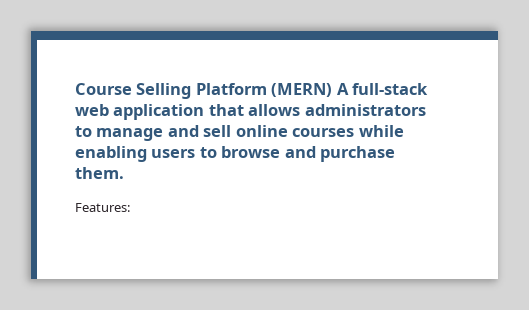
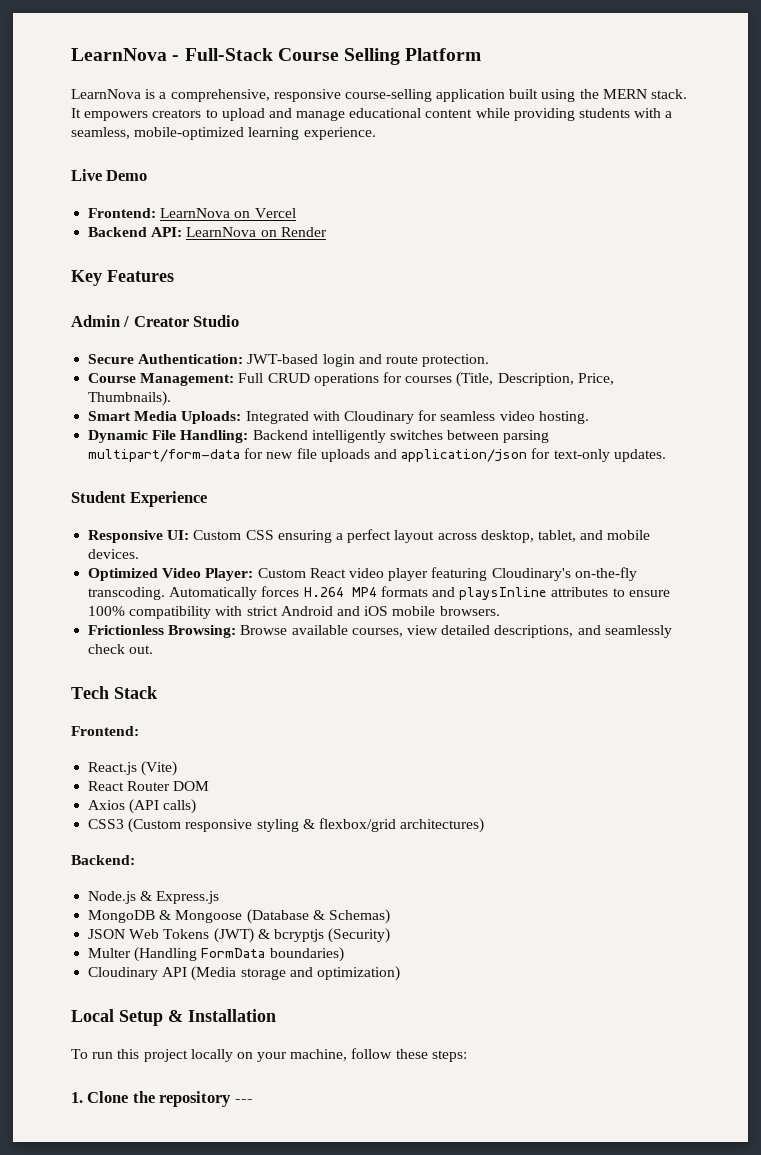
(75, 89) none -> [71,48,273,61] LearnNova - Full-Stack
[271,83,429,97] [75,104,426,120] [75,125,404,141] [75,146,396,162] [75,167,124,179] [75,203,130,212] (MERN) A full-stack web application that allows administrators to manage and sell online courses while enabling users to browse and purchase them. // Features: -> [71,89,688,102] [71,108,673,121] [71,127,376,140] [71,169,148,181] [88,208,296,218] [88,227,327,237] [71,270,174,286] [71,315,240,327] [88,354,490,367] [88,372,614,387] [88,391,172,406] [88,410,589,424] [88,430,550,443] [88,448,666,462] [71,491,208,507] [88,529,651,543] [88,549,140,559] [88,567,637,581] [88,586,670,600] [88,606,500,619] [88,625,672,638] [88,644,154,654] [71,686,157,699] [71,726,139,736] [88,761,178,776] [88,781,210,791] [88,799,197,814] [88,818,485,833] [71,855,135,865] [88,891,220,904] [88,909,390,924] [88,928,391,943] [88,947,344,962] [88,966,400,981] [71,1009,276,1026] [71,1048,467,1062] [71,1091,253,1107] // LearnNova is a comprehensive, responsive course-selling application built using the MERN stack. It empowers creators to upload and manage educational content while providing students with a seamless, mobile-optimized learning experience. // Live Demo // Frontend: LearnNova on Vercel // Backend API: LearnNova on Render // Key Features // Admin / Creator Studio // Secure Authentication: JWT-based login and route protection. // Course Management: Full CRUD operations for courses (Title, Description, Price, Thumbnails). // Smart Media Uploads: Integrated with Cloudinary for seamless video hosting. // Dynamic File Handling: Backend intelligently switches between parsing multipart/form-data for new file uploads and application/json for text-only updates. // Student Experience // Responsive UI: Custom CSS ensuring a perfect layout across desktop, tablet, and mobile devices. // Optimized Video Player: Custom React video player featuring Cloudinary's on-the-fly transcoding. Automatically forces H.264 MP4 formats and playsInline attributes to ensure 100% compatibility with strict Android and iOS mobile browsers. // Frictionless Browsing: Browse available courses, view detailed descriptions, and seamlessly check out. // Tech Stack // Frontend: // React.js (Vite) // React Router DOM // Axios (API calls) // CSS3 (Custom responsive styling & flexbox/grid architectures) // Backend: // Node.js & Express.js // MongoDB & Mongoose (Database & Schemas) // JSON Web Tokens (JWT) & bcryptjs (Security) // Multer (Handling FormData boundaries) // Cloudinary API (Media storage and optimization) // Local Setup & Installation // To run this project locally on your machine, follow these steps: // 1. Clone the repository ---

